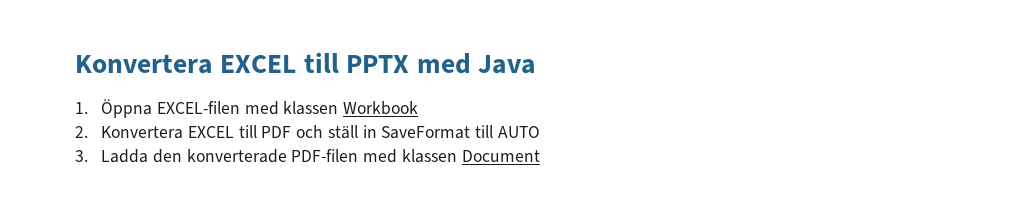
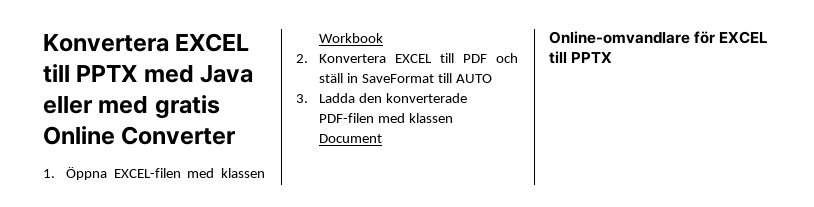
(537, 64) none -> [43,95,220,119] [43,126,237,145] eller med gratis Online Converter
(540, 156) none -> [549,31,768,44] [549,51,613,64] // Online-omvandlare för EXCEL till PPTX

